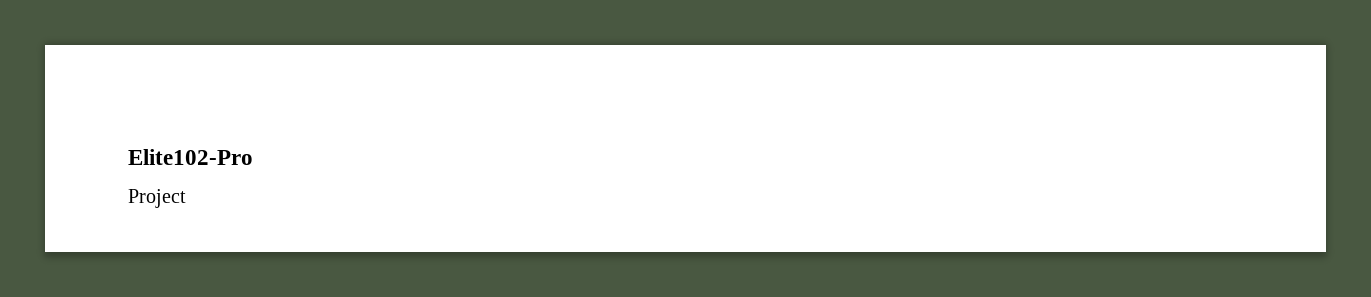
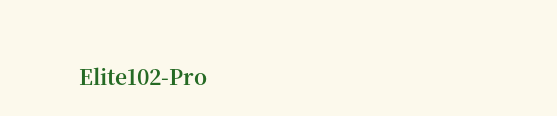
[128,189,186,208] // Project -> (207, 76) none

